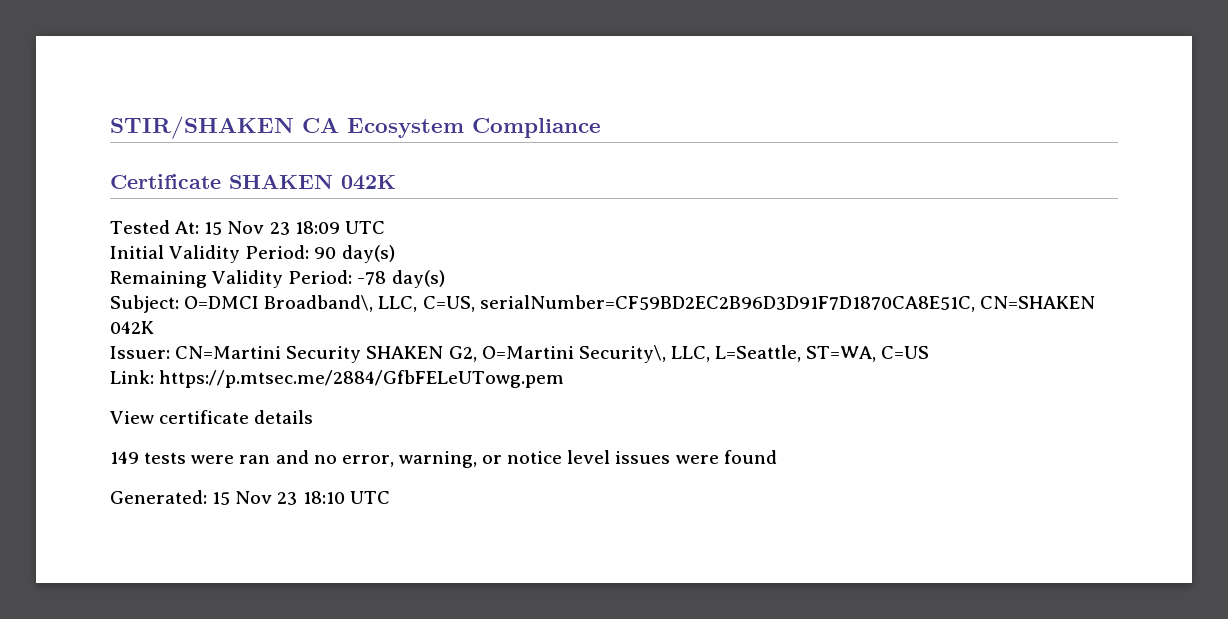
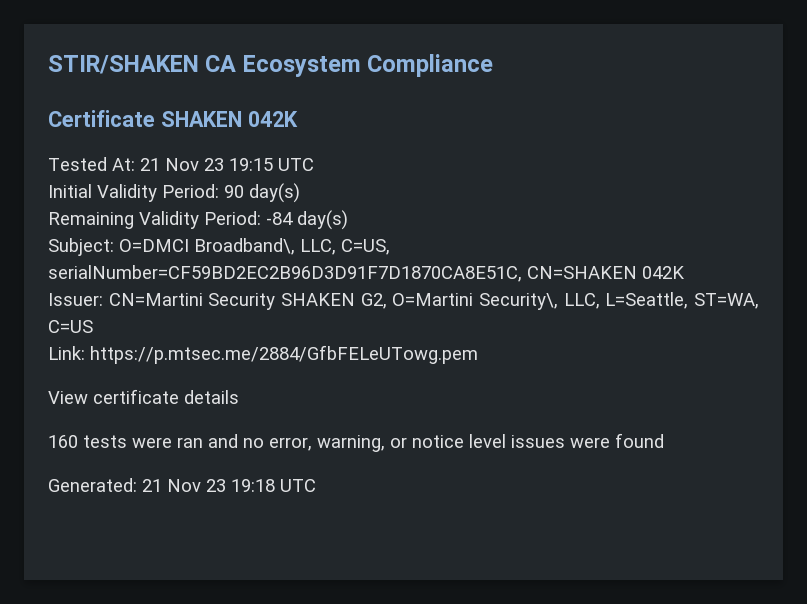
[204,221,340,235] 15 Nov 23 18:09 -> [140,158,273,171] 21 Nov 23 19:15
[357,271,387,285] -78 -> [266,212,293,225] -84
[110,451,139,464] 149 -> [48,435,78,448] 160
[212,491,345,505] 15 Nov 23 18:10 -> [142,479,275,492] 21 Nov 23 19:18

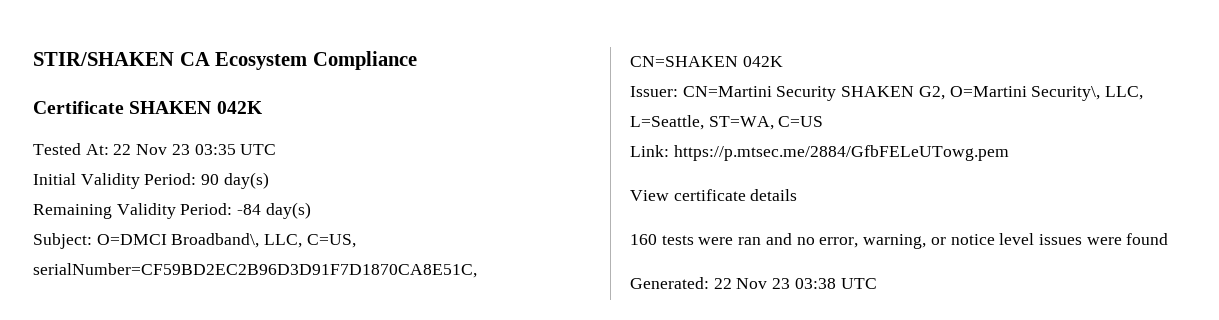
[140,158,273,171] 21 Nov 23 19:15 -> [113,144,236,155] 22 Nov 23 03:35
[142,479,275,492] 21 Nov 23 19:18 -> [713,278,836,289] 22 Nov 23 03:38

